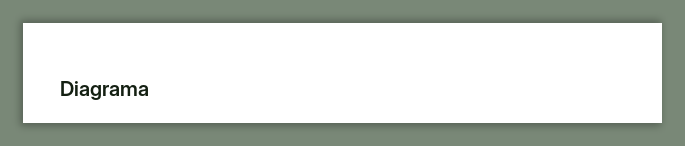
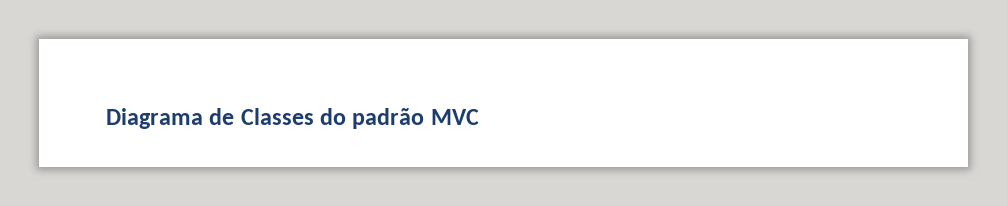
(149, 90) none -> [209,108,479,129] de Classes do padrão MVC

